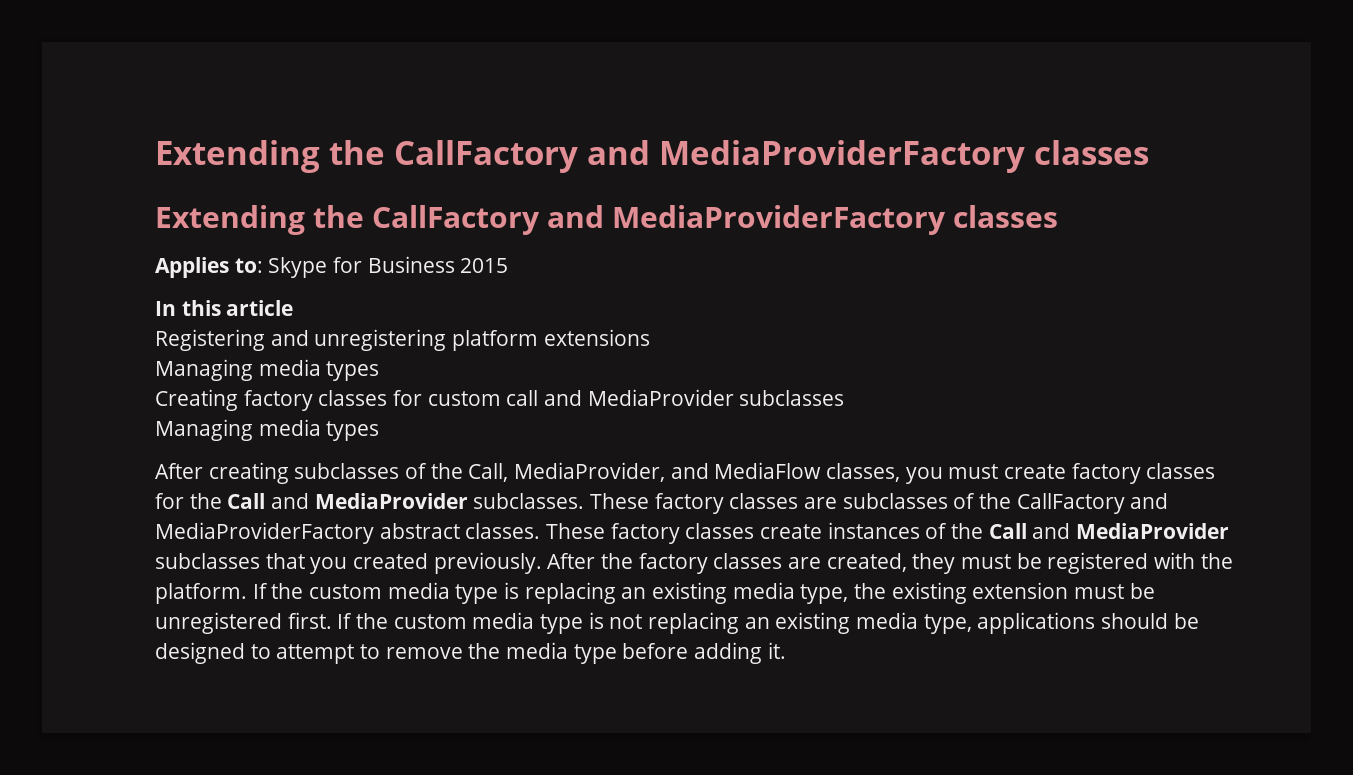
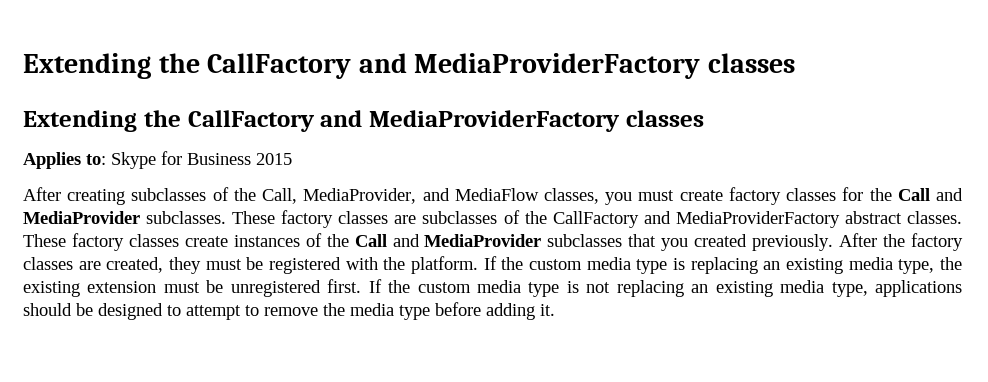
[155,300,294,316] [155,329,650,351] [155,359,380,381] [155,389,845,411] [155,419,380,441] // In this article // Registering and unregistering platform extensions // Managing media types // Creating factory classes for custom call and MediaProvider subclasses // Managing media types -> (292, 159) none

